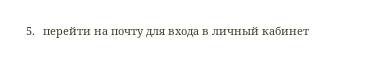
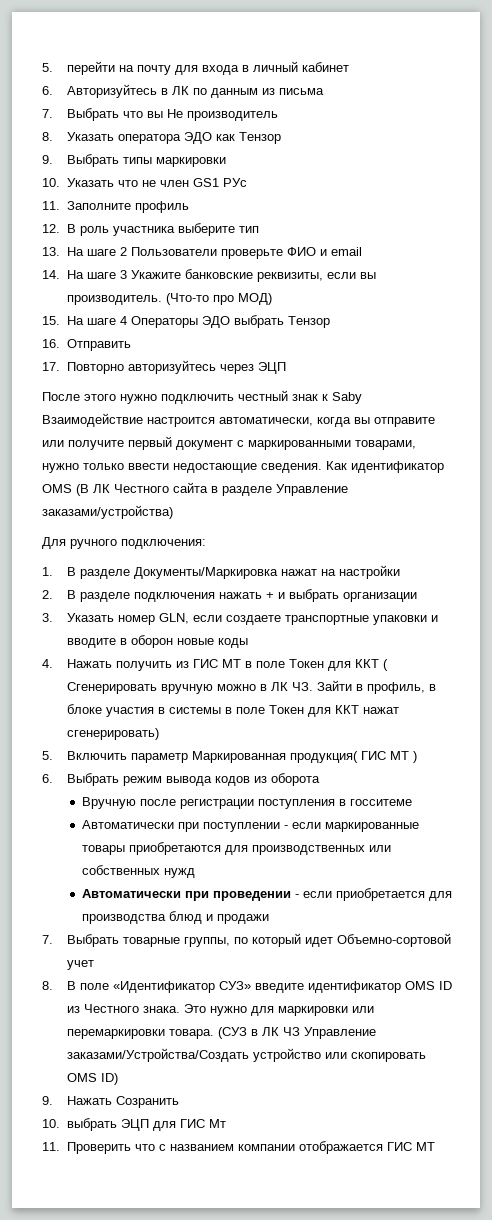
(310, 30) none -> [42,84,325,98] [42,108,279,121] [42,132,282,144] [42,154,227,167] [42,178,248,187] [42,201,190,213] [42,223,260,236] [42,247,363,259] [42,269,377,282] [67,293,273,305] [42,315,331,328] [42,339,132,351] [42,360,287,374] [42,390,362,404] [42,413,435,427] [42,436,416,450] [42,461,444,473] [42,482,348,496] [42,505,173,519] [42,537,206,549] [42,565,401,579] [42,589,418,602] [42,613,439,625] [67,635,249,648] [42,659,389,671] [67,680,437,694] [67,704,400,717] [67,728,160,740] [42,751,418,763] [42,773,321,786] [81,797,412,809] [81,820,419,832] [81,842,391,855] [81,865,195,878] [81,888,452,901] [81,911,269,924] [42,933,452,947] [67,960,95,970] [42,981,453,993] [67,1004,375,1016] [67,1027,377,1039] [67,1048,427,1062] [67,1073,119,1085] [42,1096,180,1108] [42,1118,227,1131] [42,1141,436,1154] // 6. Авторизуйтесь в ЛК по данным из письма // 7. Выбрать что вы Не производитель // 8. Указать оператора ЭДО как Тензор // 9. Выбрать типы маркировки // 10. Указать что не член GS1 РУс // 11. Заполните профиль // 12. В роль участника выберите тип // 13. На шаге 2 Пользователи проверьте ФИО и email // 14. На шаге 3 Укажите банковские реквизиты, если вы производитель. (Что-то про МОД) // 15. На шаге 4 Операторы ЭДО выбрать Тензор // 16. Отправить // 17. Повторно авторизуйтесь через ЭЦП // После этого нужно подключить честный знак к Saby Взаимодействие настроится автоматически, когда вы отправите или получите первый документ с маркированными товарами, нужно только ввести недостающие сведения. Как идентификатор OMS (В ЛК Честного сайта в разделе Управление заказами/устройства) // Для ручного подключения: // 1. В разделе Документы/Маркировка нажат на настройки // 2. В разделе подключения нажать + и выбрать организации // 3. Указать номер GLN, если создаете транспортные упаковки и вводите в оборон новые коды // 4. Нажать получить из ГИС МТ в поле Токен для ККТ ( Сгенерировать вручную можно в ЛК ЧЗ. Зайти в профиль, в блоке участия в системы в поле Токен для ККТ нажат сгенерировать) // 5. Включить параметр Маркированная продукция( ГИС МТ ) // 6. Выбрать режим вывода кодов из оборота // Вручную после регистрации поступления в госситеме // Автоматически при поступлении - если маркированные товары приобретаются для производственных или собственных нужд // Автоматически при проведении - если приобретается для производства блюд и продажи // 7. Выбрать товарные группы, по который идет Объемно-сортовой учет // 8. В поле «Идентификатор СУЗ» введите идентификатор OMS ID из Честного знака. Это нужно для маркировки или перемаркировки товара. (СУЗ в ЛК ЧЗ Управление заказами/Устройства/Создать устройство или скопировать OMS ID) // 9. Нажать Созранить // 10. выбрать ЭЦП для ГИС Мт // 11. Проверить что с названием компании отображается ГИС МТ

